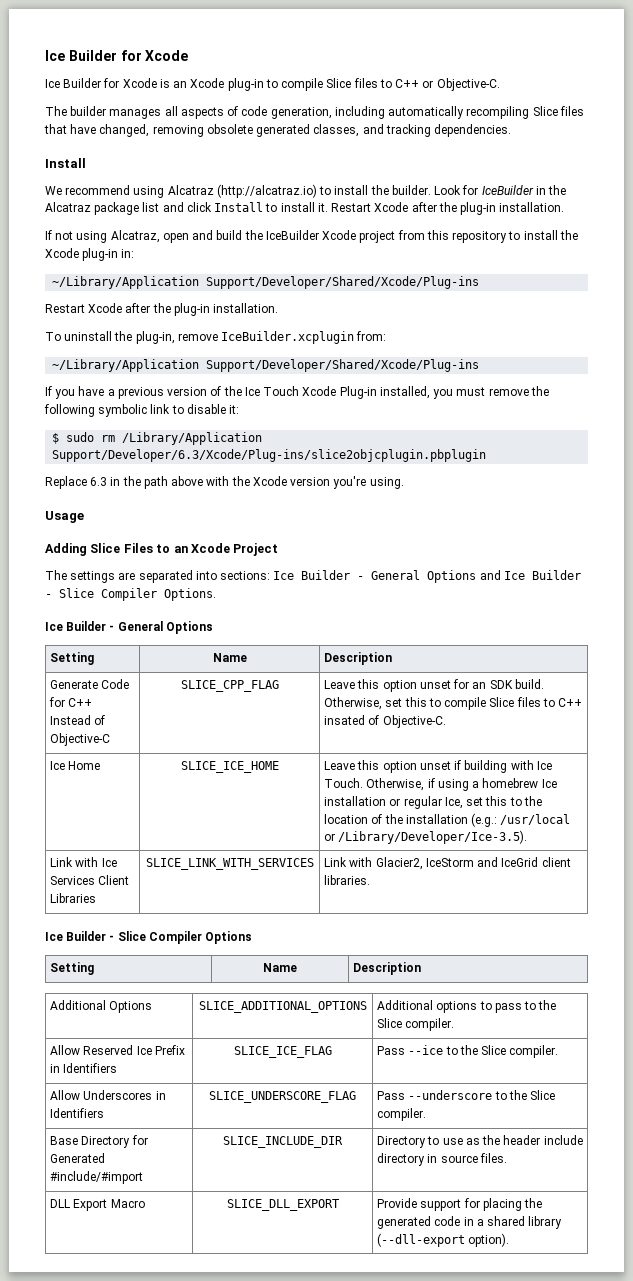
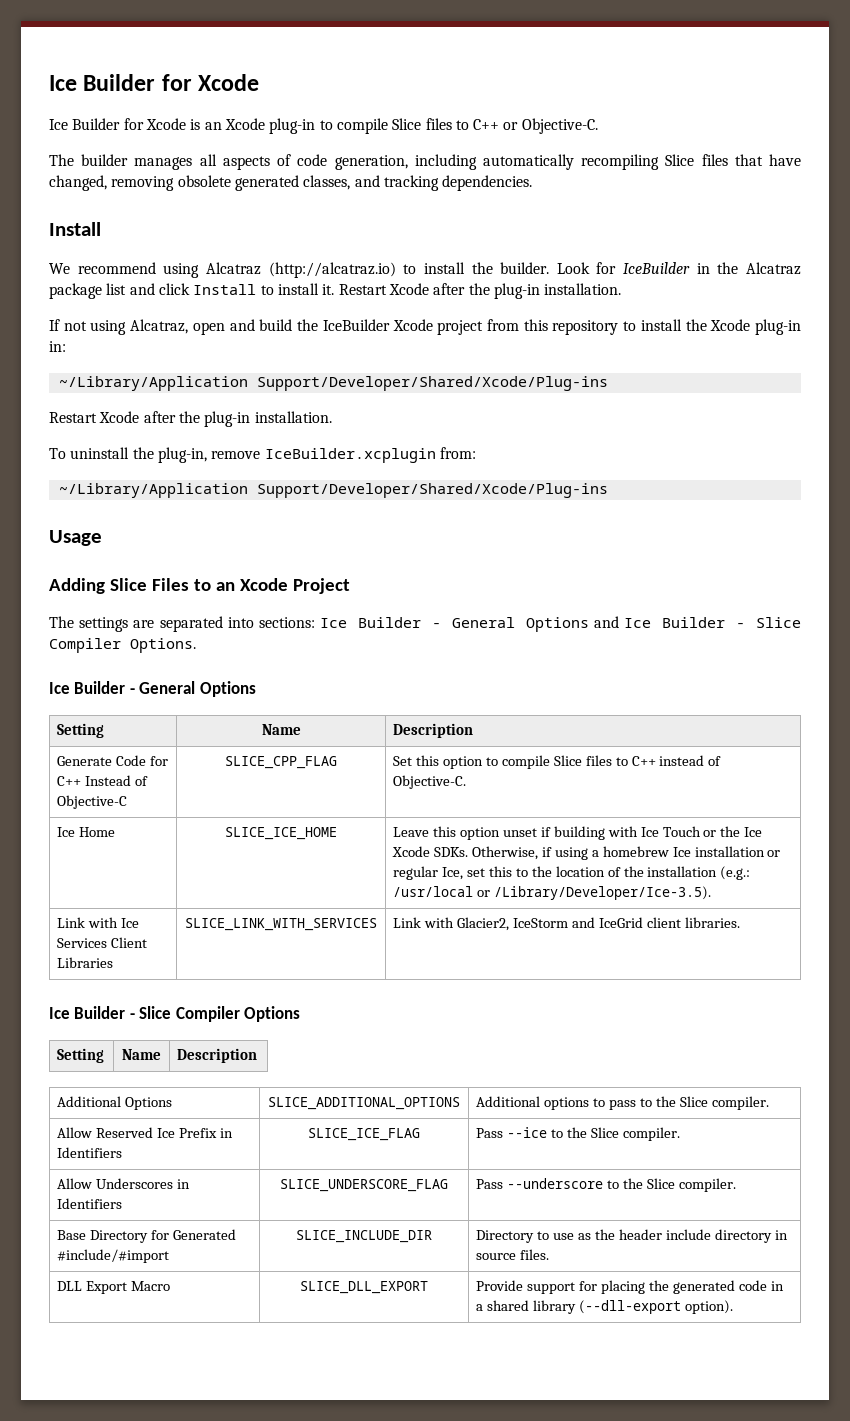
[45,386,549,399] [44,404,240,417] [52,432,263,445] [52,449,487,462] [45,476,404,489] // If you have a previous version of the Ice Touch Xcode Plug-in installed, you must remove the following symbolic link to disable it: // $ sudo rm /Library/Application Support/Developer/6.3/Xcode/Plug-ins/slice2objcplugin.pbplugin // Replace 6.3 in the path above with the Xcode version you're using. -> (608, 490) none
[324,679,544,692] [324,697,583,710] [324,715,366,725] Leave this option unset for an SDK build. Otherwise, set this to compile Slice files to C++ insated -> [393,755,705,769] Set this option to compile Slice files to C++ instead
[324,778,364,788] Touch. -> [662,826,763,837] [392,846,469,857] Touch or the Ice Xcode SDKs.

